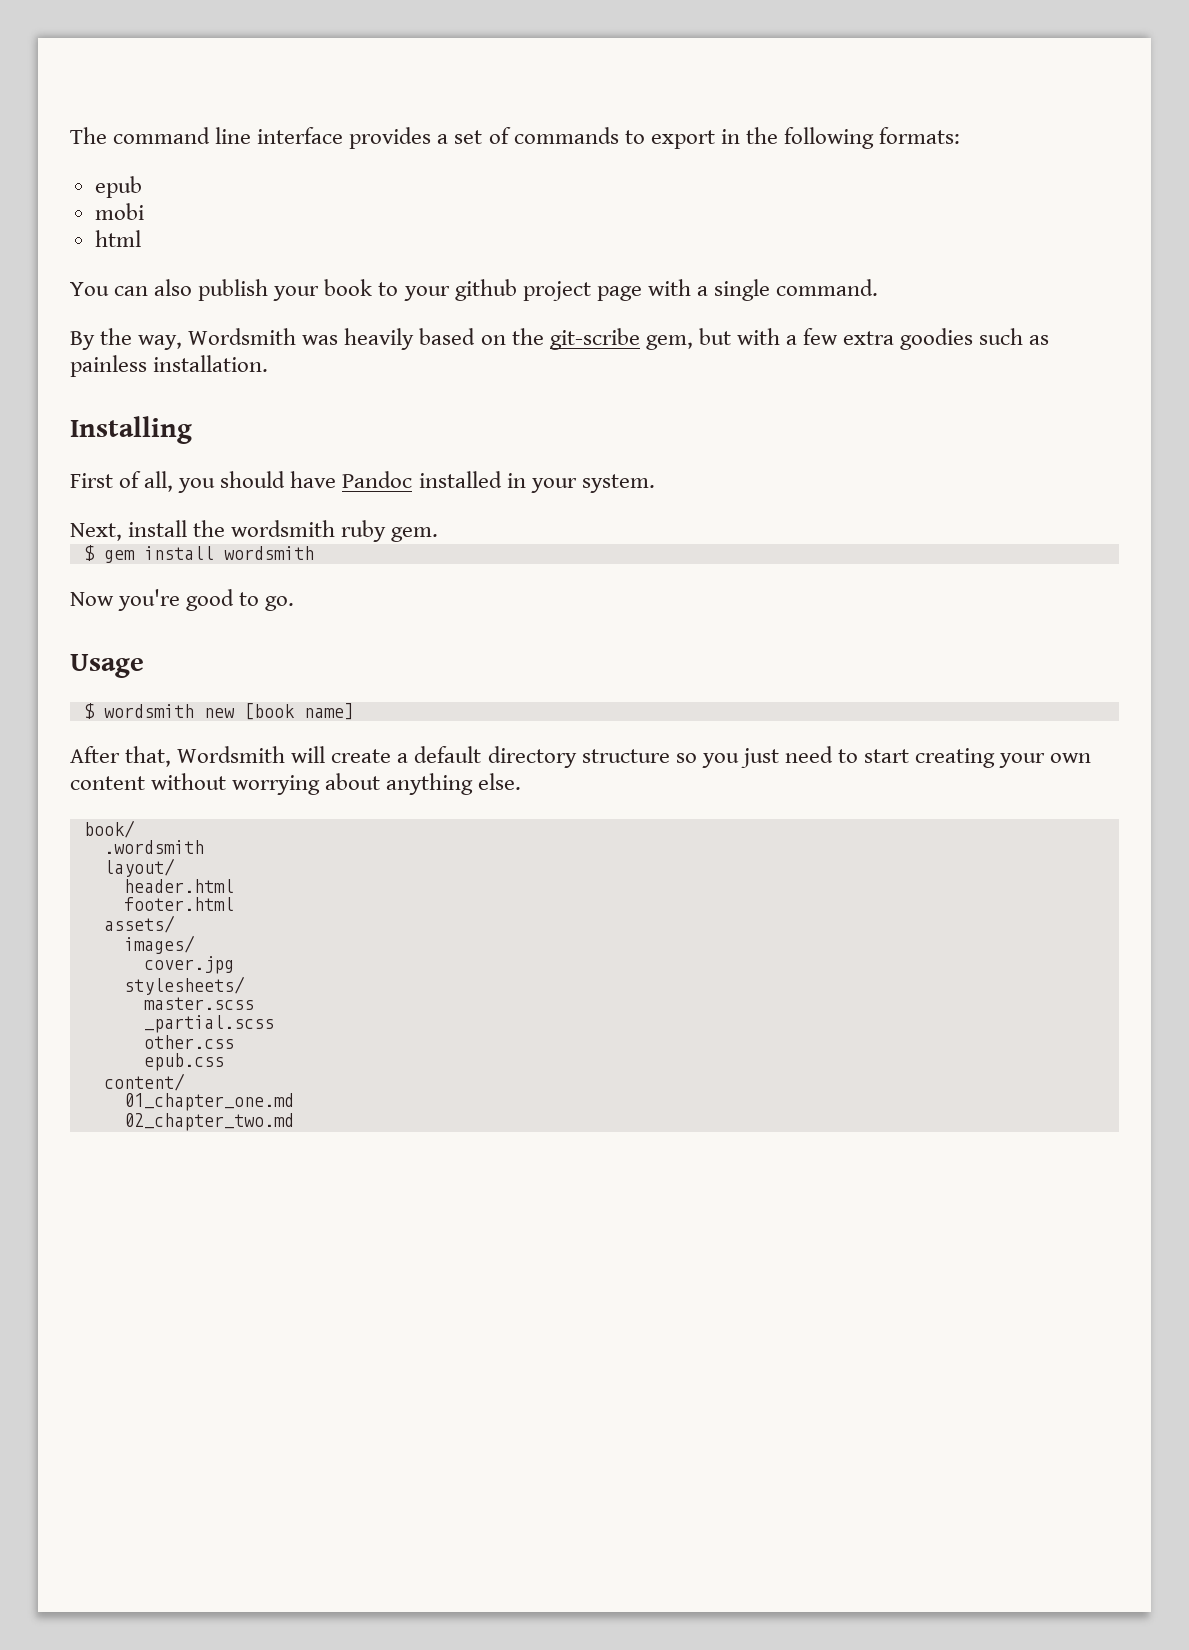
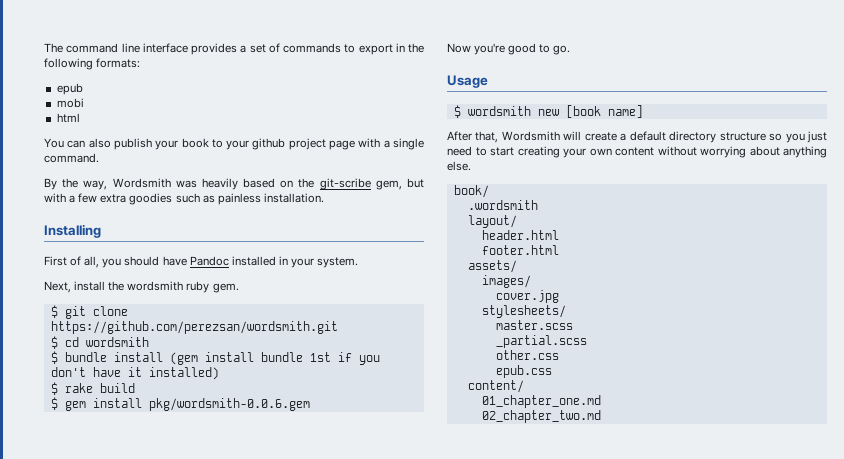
(439, 534) none -> [50,305,128,319] [50,321,338,334] [50,336,149,349] [50,351,380,365] [50,367,219,380] [50,382,135,395] // $ git clone https://github.com/perezsan/wordsmith.git // $ cd wordsmith // $ bundle install (gem install bundle 1st if you don't have it installed) // $ rake build
[223,546,314,560] wordsmith -> [148,398,310,411] pkg/wordsmith-0.0.6.gem

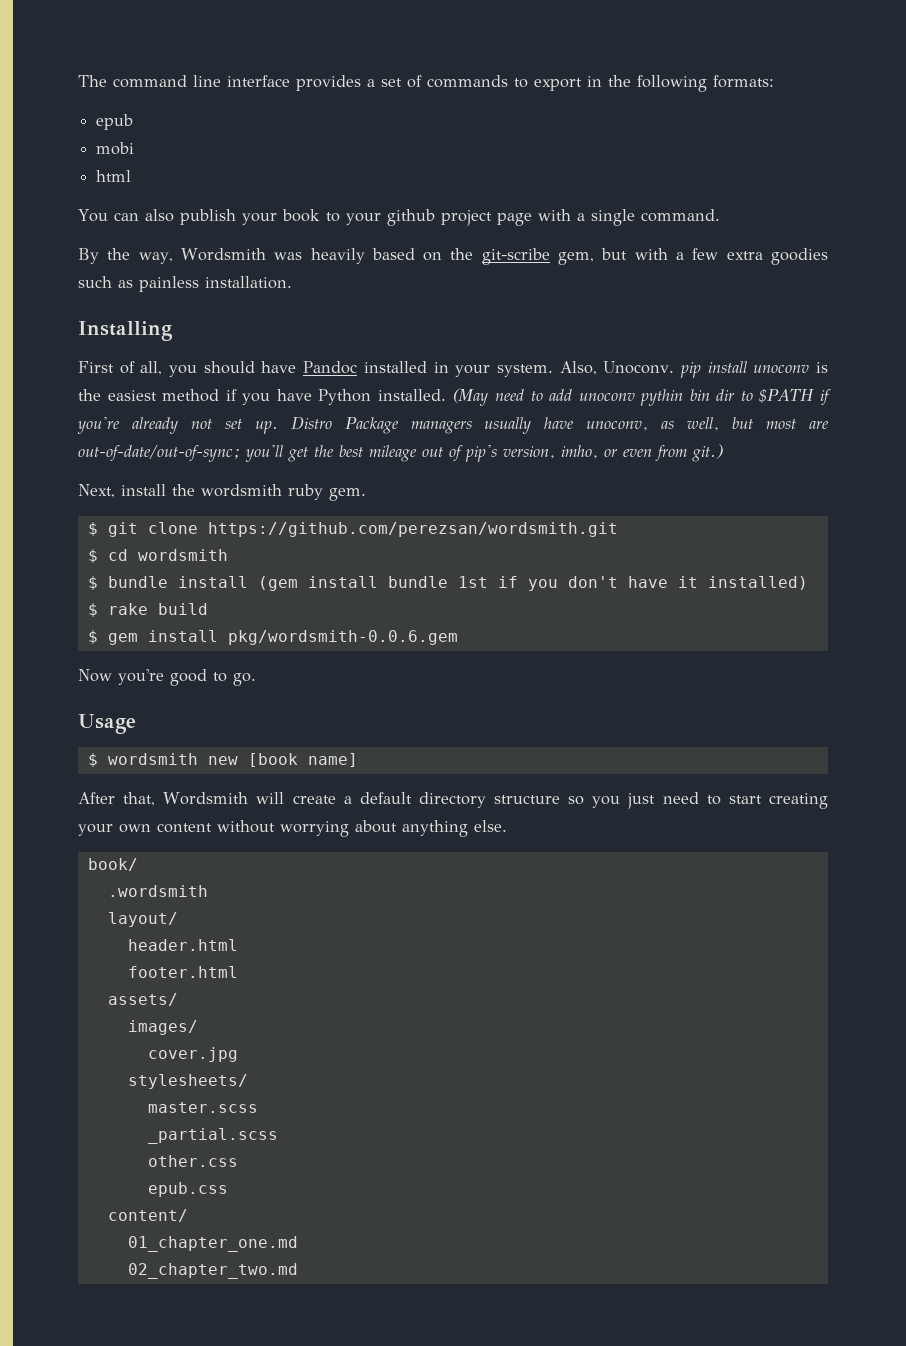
(359, 262) none -> [559,361,828,378] [78,388,831,406] [77,416,830,434] [78,444,723,462] Also, Unoconv. pip install unoconv is the easiest method if you have Python installed. (May need to add unoconv pythin bin dir to $PATH if you're already not set up. Distro Package managers usually have unoconv, as well, but most are out-of-date/out-of-sync; you'll get the best mileage out of pip's version, imho, or even from git.)

